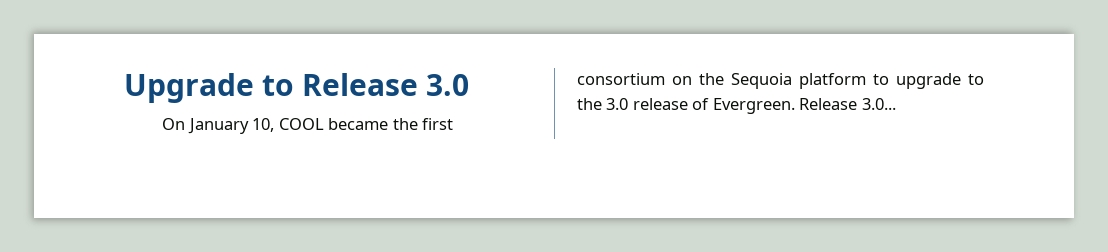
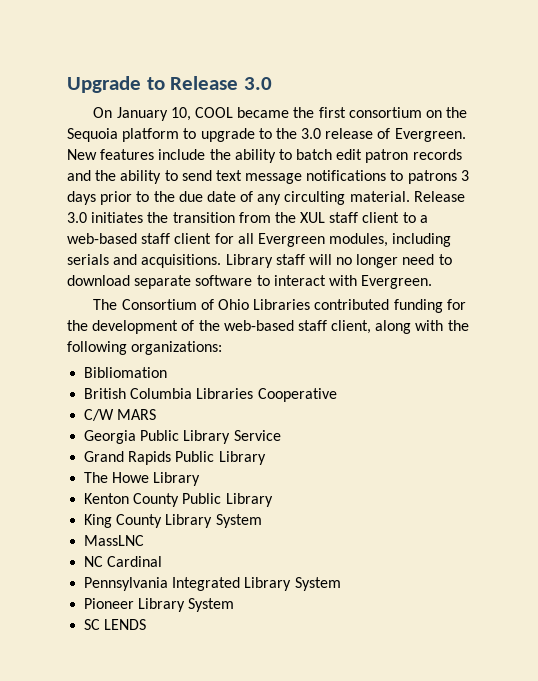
[799,98,896,110] Release 3.0... -> [67,149,462,163] [67,170,469,184] [67,191,465,205] [67,212,428,223] [67,233,452,247] [67,254,452,268] [67,275,433,289] [93,299,466,313] [67,320,469,334] [67,341,223,355] [84,367,168,378] [84,388,337,402] [84,409,157,421] [84,430,281,444] [84,451,266,465] [84,472,201,486] [84,493,273,507] [84,514,262,528] [84,535,145,546] [84,556,163,567] [84,577,341,591] [84,598,235,612] [84,619,147,630] New features include the ability to batch edit patron records and the ability to send text message notifications to patrons 3 days prior to the due date of any circulting material. Release 3.0 initiates the transition from the XUL staff client to a web-based staff client for all Evergreen modules, including serials and acquisitions. Library staff will no longer need to download separate software to interact with Evergreen. // The Consortium of Ohio Libraries contributed funding for the development of the web-based staff client, along with the following organizations: // Bibliomation // British Columbia Libraries Cooperative // C/W MARS // Georgia Public Library Service // Grand Rapids Public Library // The Howe Library // Kenton County Public Library // King County Library System // MassLNC // NC Cardinal // Pennsylvania Integrated Library System // Pioneer Library System // SC LENDS

